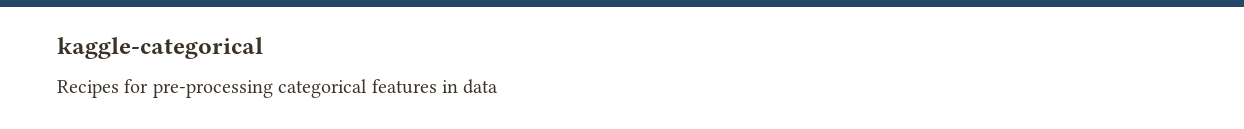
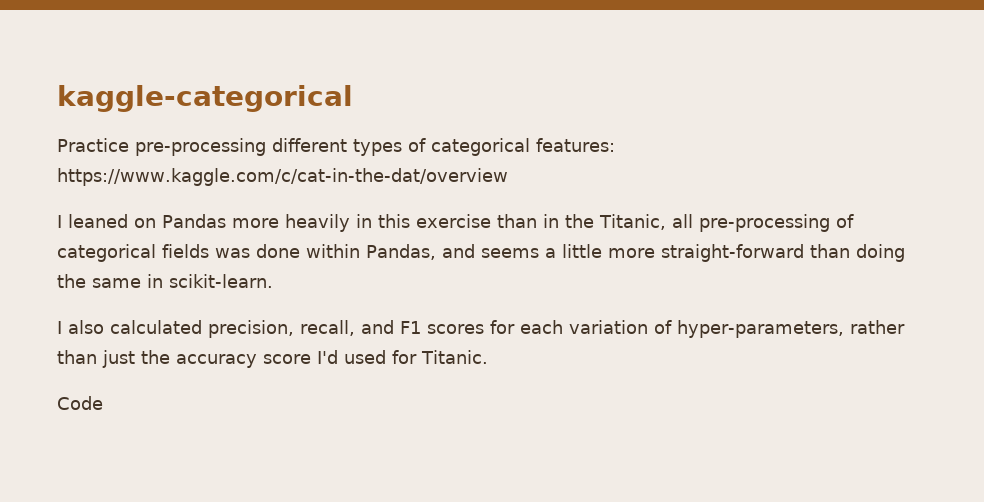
[57,79,499,98] Recipes for pre-processing categorical features in data -> [57,138,615,156] [57,168,508,186] [57,214,854,232] [57,244,905,262] [57,274,273,288] [57,320,905,338] [57,350,488,368] [57,396,103,410] Practice pre-processing different types of categorical features: https://www.kaggle.com/c/cat-in-the-dat/overview // I leaned on Pandas more heavily in this exercise than in the Titanic, all pre-processing of categorical fields was done within Pandas, and seems a little more straight-forward than doing the same in scikit-learn. // I also calculated precision, recall, and F1 scores for each variation of hyper-parameters, rather than just the accuracy score I'd used for Titanic. // Code

